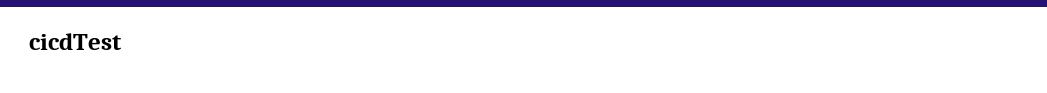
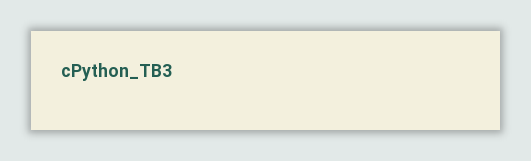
[29,33,122,50] cicdTest -> [61,63,172,81] cPython_TB3

